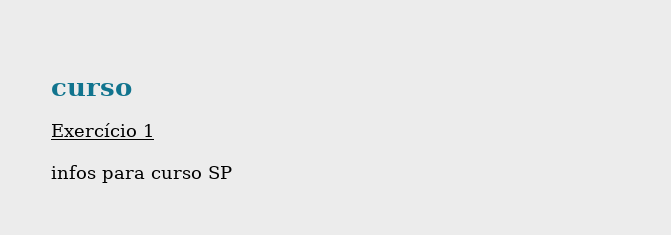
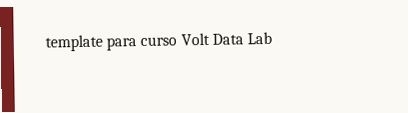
[51,83,132,96] [51,123,154,137] [51,165,232,183] curso // Exercício 1 // infos para curso SP -> [45,31,272,52] template para curso Volt Data Lab

